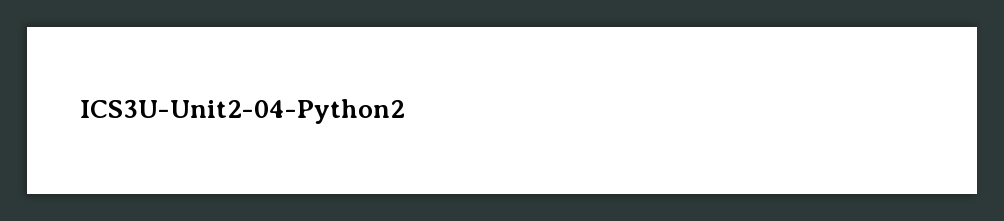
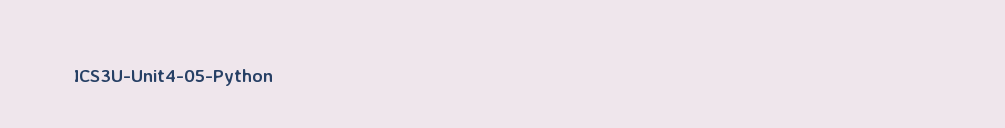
[80,99,405,124] ICS3U-Unit2-04-Python2 -> [74,69,273,86] ICS3U-Unit4-05-Python

